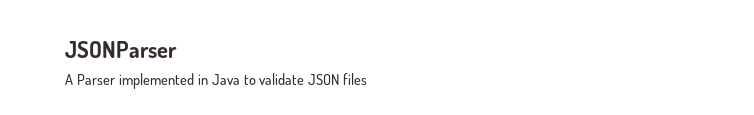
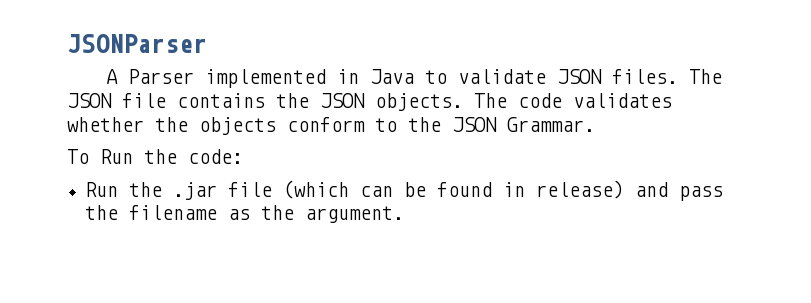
[343,73,368,85] files -> [611,69,722,84] [67,93,672,111] [67,117,595,135] [67,149,243,164] [85,180,724,201] [85,205,405,223] files. The JSON file contains the JSON objects. The code validates whether the objects conform to the JSON Grammar. // To Run the code: // Run the .jar file (which can be found in release) and pass the filename as the argument.

